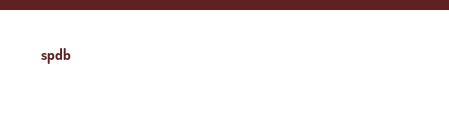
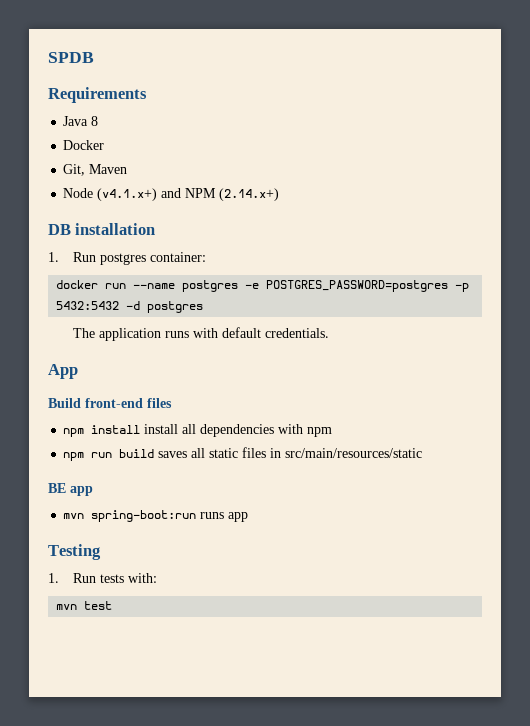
[41,48,71,64] spdb -> [48,52,94,63] [48,87,147,103] [63,116,99,126] [63,140,105,150] [63,164,128,176] [63,188,280,201] [48,223,156,235] [48,252,207,265] [56,280,470,292] [56,301,204,313] [73,327,330,341] [48,364,78,379] [48,398,172,408] [63,424,333,437] [63,447,423,461] [48,483,93,496] [63,510,249,522] [48,544,101,560] [48,573,158,583] [56,601,113,610] SPDB // Requirements // Java 8 // Docker // Git, Maven // Node (v4.1.x+) and NPM (2.14.x+) // DB installation // 1. Run postgres container: // docker run --name postgres -e POSTGRES_PASSWORD=postgres -p 5432:5432 -d postgres // The application runs with default credentials. // App // Build front-end files // npm install install all dependencies with npm // npm run build saves all static files in src/main/resources/static // BE app // mvn spring-boot:run runs app // Testing // 1. Run tests with: // mvn test

